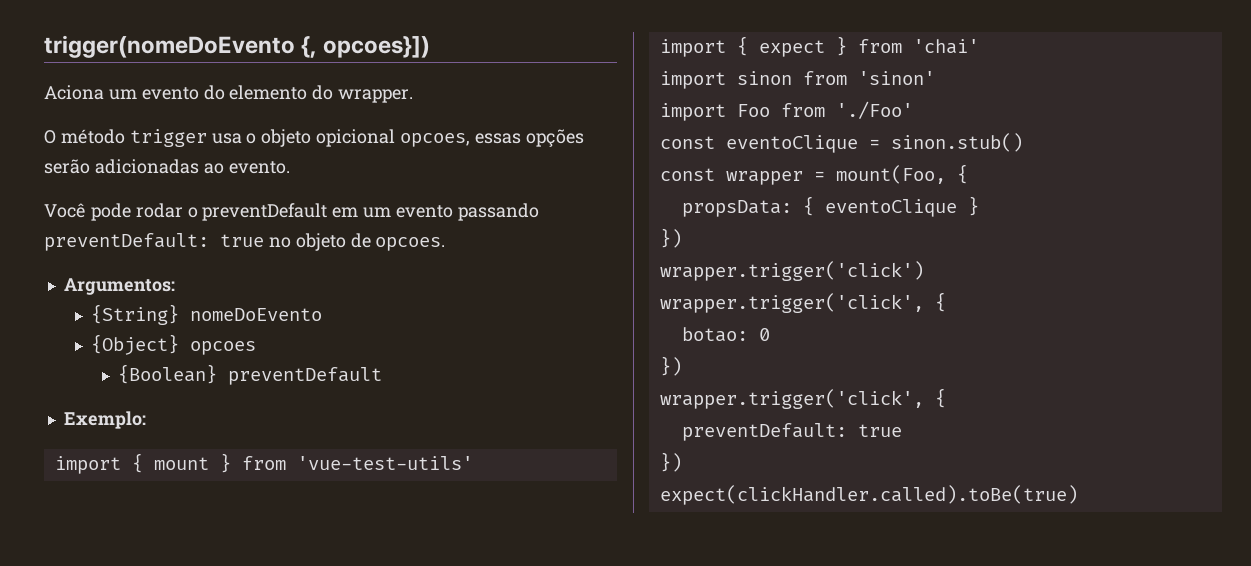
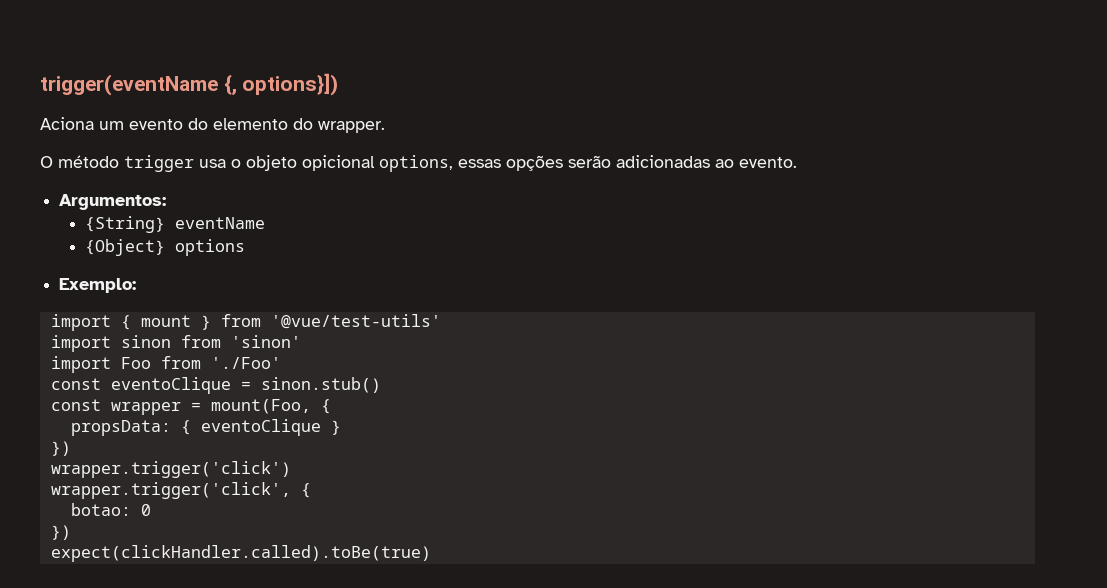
[44,35,431,58] trigger(nomeDoEvento {, opcoes}]) -> [40,73,339,96] trigger(eventName {, options}])
[400,133,471,147] opcoes, -> [379,155,453,172] options,
[44,203,539,221] [44,233,446,251] // Você pode rodar o preventDefault em um evento passando preventDefault: true no objeto de opcoes. -> (797, 162) none
[189,308,322,321] nomeDoEvento -> [175,217,266,229] eventName
[189,341,256,355] [117,364,382,385] opcoes // {Boolean} preventDefault -> [175,239,246,256] options
[296,456,473,470] [659,36,979,57] 'vue-test-utils' // import { expect } from 'chai' -> [270,314,441,329] '@vue/test-utils'
[659,388,946,409] [681,423,902,441] [659,452,682,472] // wrapper.trigger('click', { // preventDefault: true // }) -> (71, 532) none

